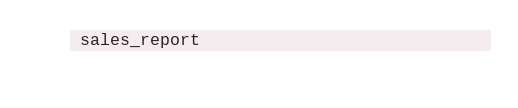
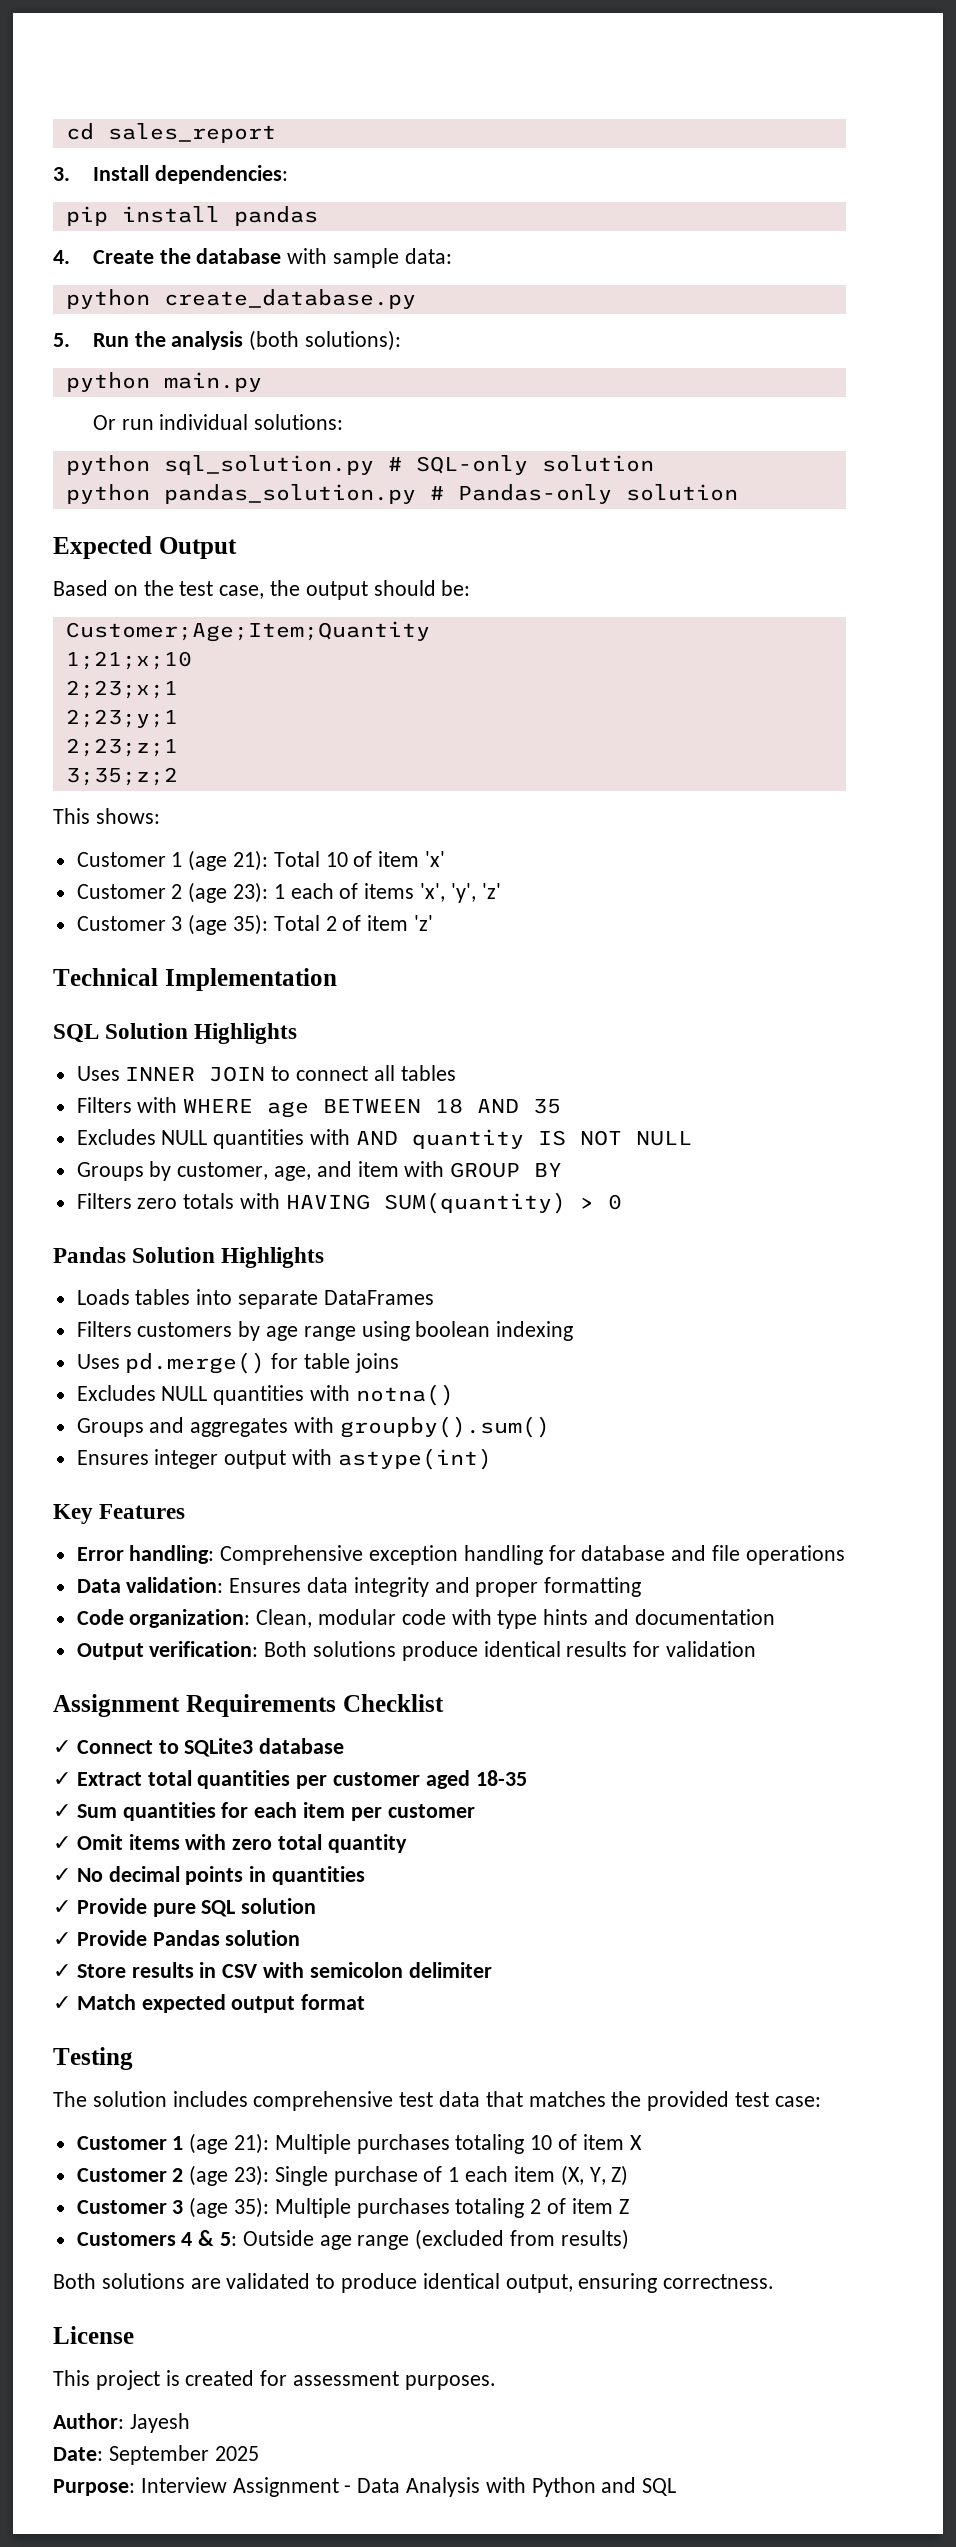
(79, 40) none -> [65,123,94,140] cd
(200, 40) none -> [53,165,288,184] [65,206,318,226] [53,248,452,268] [65,289,416,309] [53,330,401,351] [65,372,262,392] [92,414,344,430] [65,455,654,475] [65,484,738,504] [53,536,237,559] [53,580,471,600] [65,621,430,642] [65,651,192,670] [65,680,178,699] [65,709,178,728] [65,738,178,757] [65,767,178,786] [53,808,160,824] [76,850,446,871] [76,882,501,903] [76,914,434,935] [53,968,337,991] [53,1023,298,1044] [76,1065,456,1082] [76,1097,562,1118] [76,1129,692,1149] [76,1161,563,1181] [76,1192,622,1214] [53,1247,325,1268] [76,1289,434,1309] [76,1321,574,1341] [76,1352,399,1374] [76,1384,454,1406] [76,1416,550,1438] [76,1448,492,1470] [53,1504,186,1524] [76,1545,845,1565] [76,1577,642,1597] [76,1609,775,1629] [76,1641,757,1661] [53,1694,444,1717] [53,1738,345,1757] [53,1770,527,1789] [53,1802,475,1821] [53,1834,407,1853] [53,1866,366,1885] [53,1898,317,1917] [53,1930,301,1946] [53,1962,492,1978] [53,1994,366,2013] [53,2047,133,2070] [53,2091,821,2111] [76,2133,642,2154] [76,2165,629,2186] [76,2197,629,2218] [76,2229,629,2250] [53,2273,775,2293] [53,2326,134,2344] [53,2370,496,2390] [53,2413,190,2433] [53,2445,259,2465] [53,2477,677,2497] // 3. Install dependencies: // pip install pandas // 4. Create the database with sample data: // python create_database.py // 5. Run the analysis (both solutions): // python main.py // Or run individual solutions: // python sql_solution.py # SQL-only solution // python pandas_solution.py # Pandas-only solution // Expected Output // Based on the test case, the output should be: // Customer;Age;Item;Quantity // 1;21;x;10 // 2;23;x;1 // 2;23;y;1 // 2;23;z;1 // 3;35;z;2 // This shows: // Customer 1 (age 21): Total 10 of item 'x' // Customer 2 (age 23): 1 each of items 'x', 'y', 'z' // Customer 3 (age 35): Total 2 of item 'z' // Technical Implementation // SQL Solution Highlights // Uses INNER JOIN to connect all tables // Filters with WHERE age BETWEEN 18 AND 35 // Excludes NULL quantities with AND quantity IS NOT NULL // Groups by customer, age, and item with GROUP BY // Filters zero totals with HAVING SUM(quantity) > 0 // Pandas Solution Highlights // Loads tables into separate DataFrames // Filters customers by age range using boolean indexing // Uses pd.merge() for table joins // Excludes NULL quantities with notna() // Groups and aggregates with groupby().sum() // Ensures integer output with astype(int) // Key Features // Error handling: Comprehensive exception handling for database and file operations // Data validation: Ensures data integrity and proper formatting // Code organization: Clean, modular code with type hints and documentation // Output verification: Both solutions produce identical results for validation // Assignment Requirements Checklist // ✓ Connect to SQLite3 database // ✓ Extract total quantities per customer aged 18-35 // ✓ Sum quantities for each item per customer // ✓ Omit items with zero total quantity // ✓ No decimal points in quantities // ✓ Provide pure SQL solution // ✓ Provide Pandas solution // ✓ Store results in CSV with semicolon delimiter // ✓ Match expected output format // Testing // The solution includes comprehensive test data that matches the provided test case: // Customer 1 (age 21): Multiple purchases totaling 10 of item X // Customer 2 (age 23): Single purchase of 1 each item (X, Y, Z) // Customer 3 (age 35): Multiple purchases totaling 2 of item Z // Customers 4 & 5: Outside age range (excluded from results) // Both solutions are validated to produce identical output, ensuring correctness. // License // This project is created for assessment purposes. // Author: Jayesh // Date: September 2025 // Purpose: Interview Assignment - Data Analysis with Python and SQL

